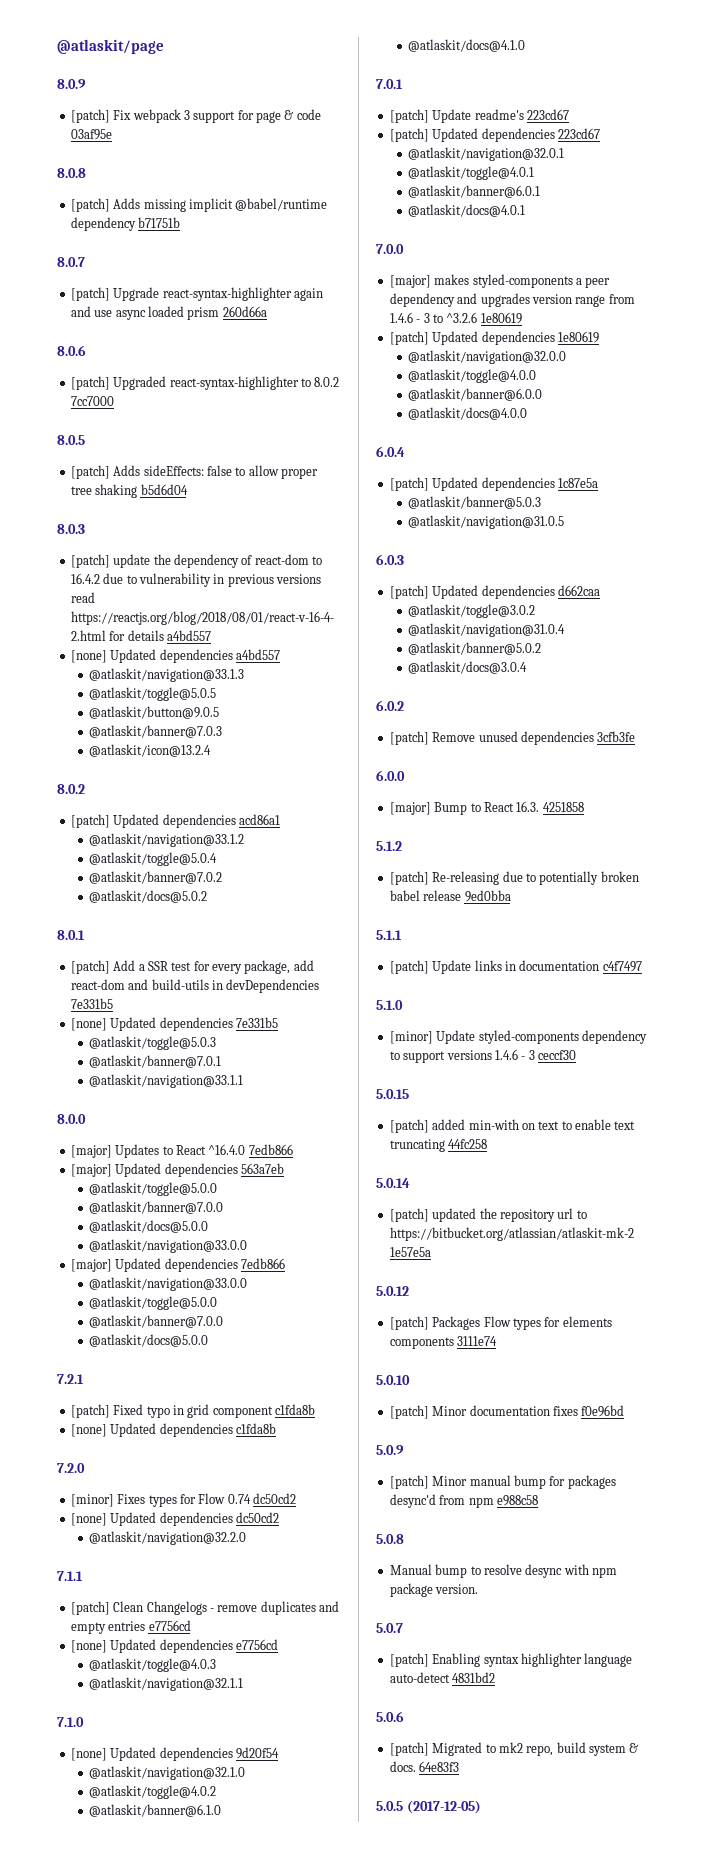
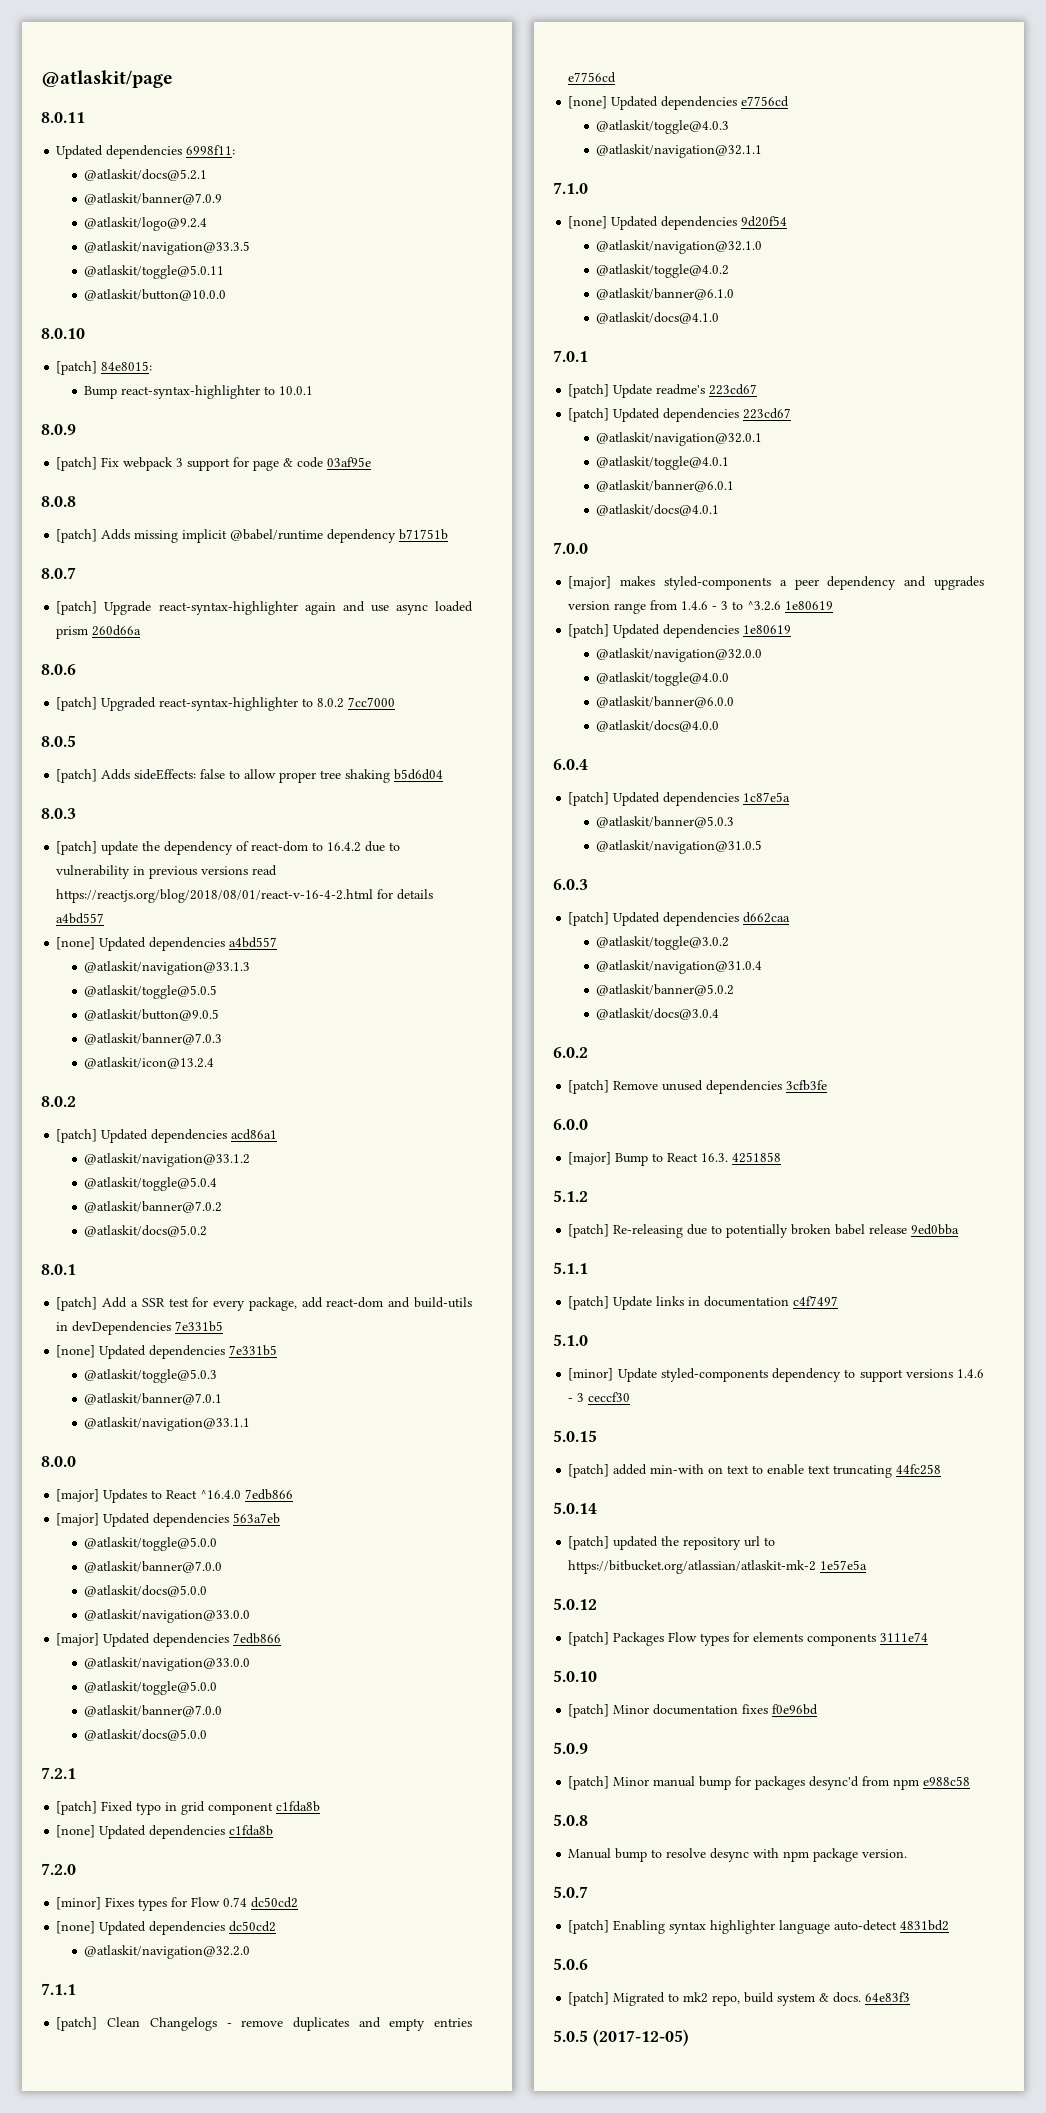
(164, 46) none -> [41,112,85,123] [56,145,236,159] [84,169,208,181] [84,193,223,205] [84,217,208,231] [84,241,251,255] [84,265,225,279] [84,289,227,301] [41,328,85,339] [56,361,153,375] [84,385,314,399] // 8.0.11 // Updated dependencies 6998f11: // @atlaskit/docs@5.2.1 // @atlaskit/banner@7.0.9 // @atlaskit/logo@9.2.4 // @atlaskit/navigation@33.3.5 // @atlaskit/toggle@5.0.11 // @atlaskit/button@10.0.0 // 8.0.10 // [patch] 84e8015: // Bump react-syntax-highlighter to 10.0.1

